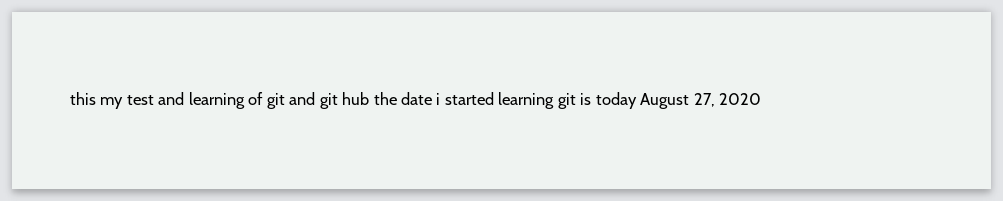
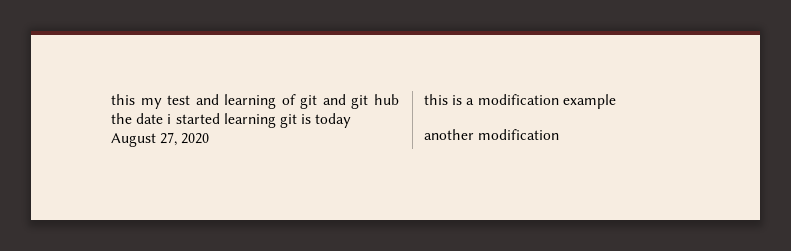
(762, 99) none -> [424,94,616,109] [424,129,560,140] // this is a modification example // another modification

